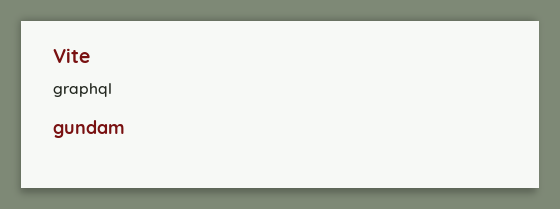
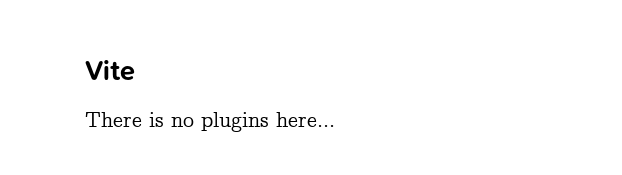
[53,83,112,97] [53,120,125,138] graphql // gundam -> [85,112,335,132] There is no plugins here...

